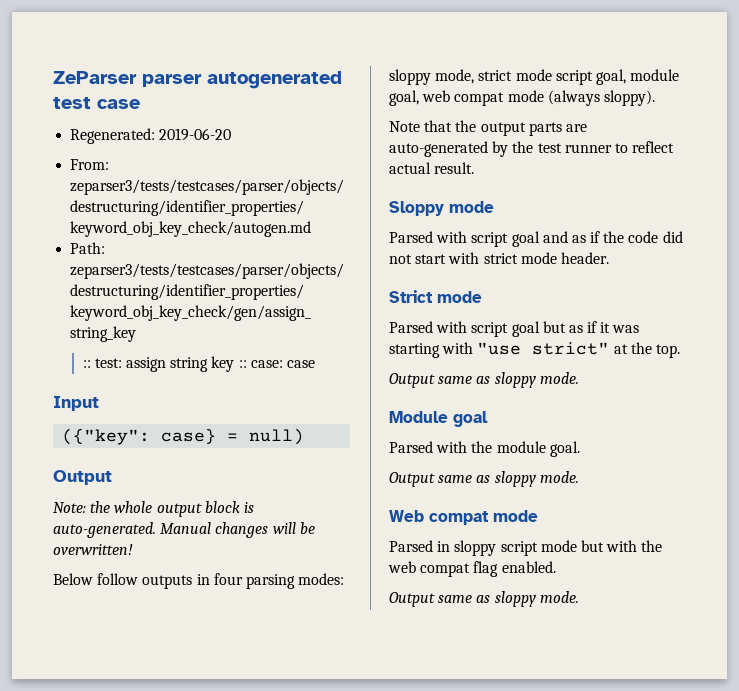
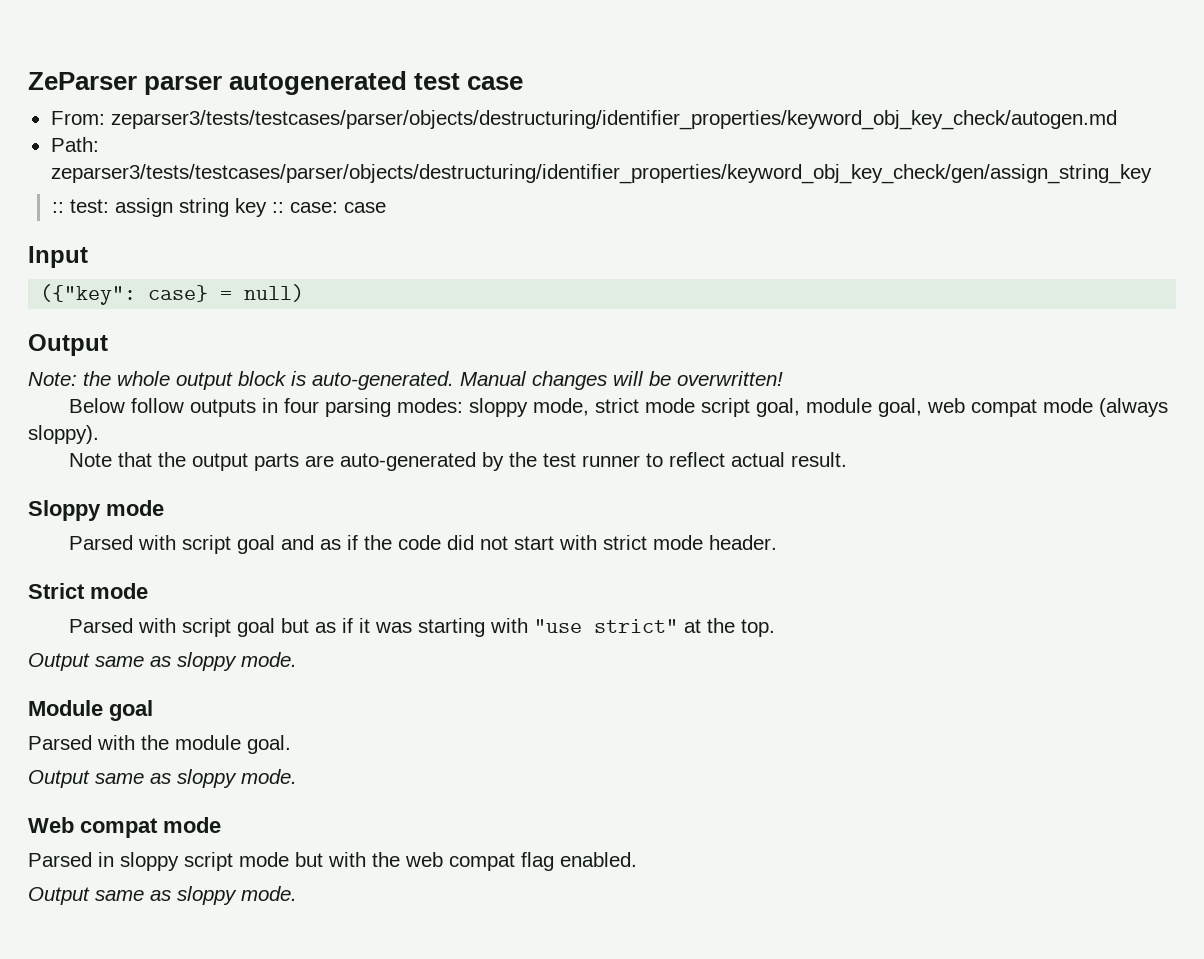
[70,128,232,144] // Regenerated: 2019-06-20 -> (524, 83) none

